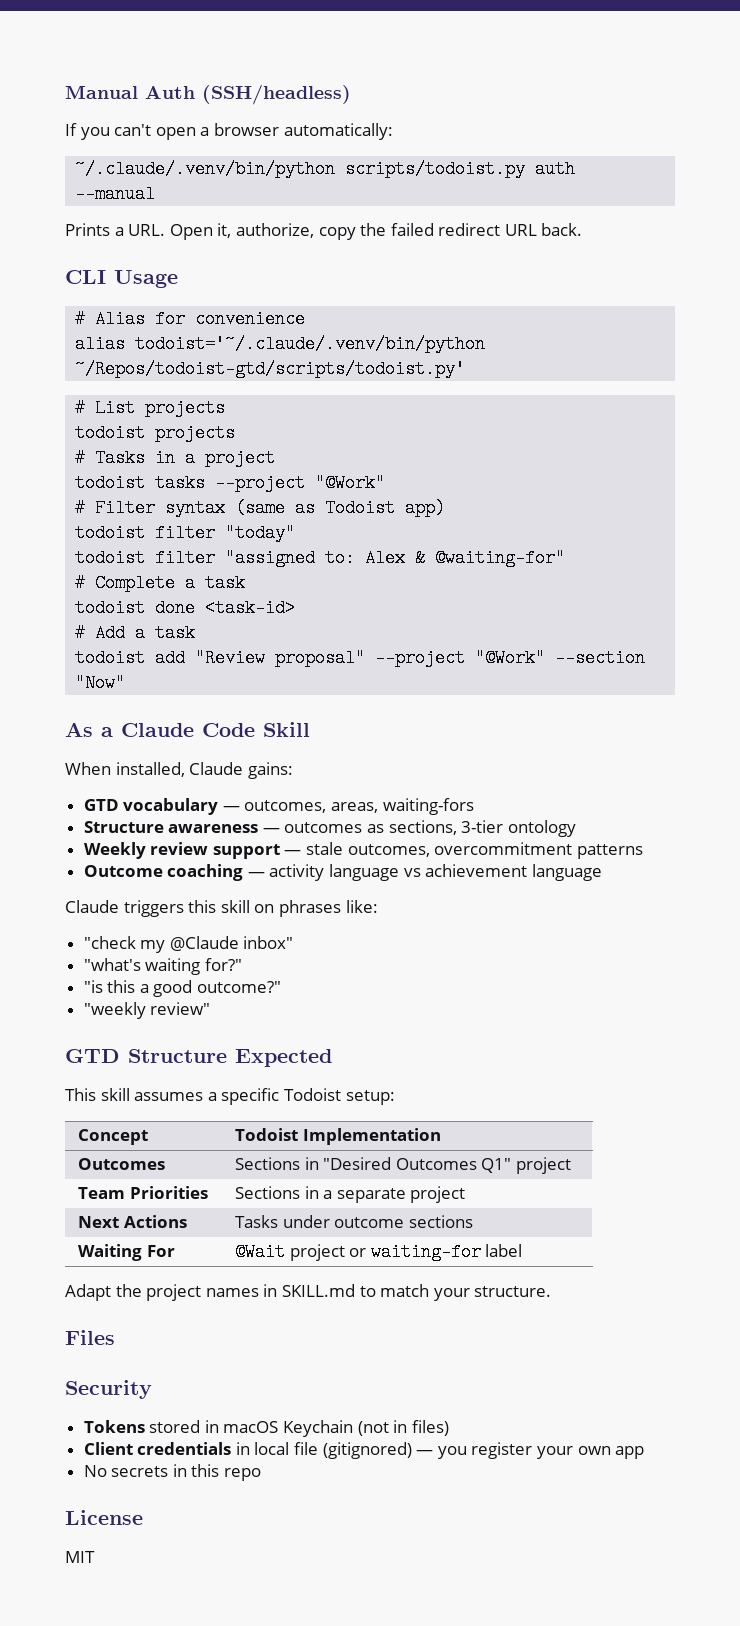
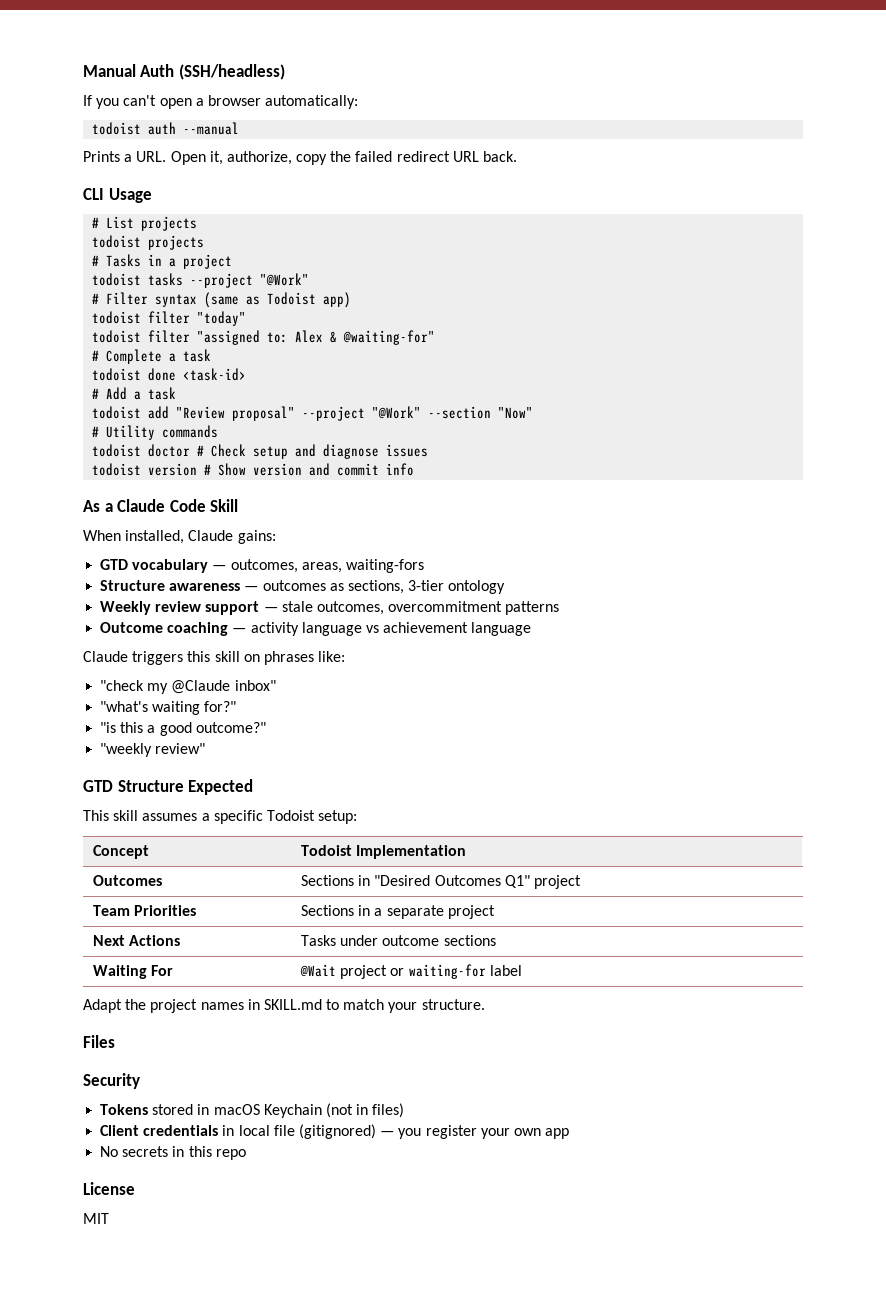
[75,160,526,178] ~/.claude/.venv/bin/python scripts/todoist.py -> [92,122,142,135] todoist
[75,310,306,328] [75,335,486,353] [75,360,466,378] // # Alias for convenience // alias todoist='~/.claude/.venv/bin/python ~/Repos/todoist-gtd/scripts/todoist.py' -> (152, 195) none
(126, 683) none -> [92,425,219,440] [92,444,429,459] [92,463,415,476] // # Utility commands // todoist doctor # Check setup and diagnose issues // todoist version # Show version and commit info

